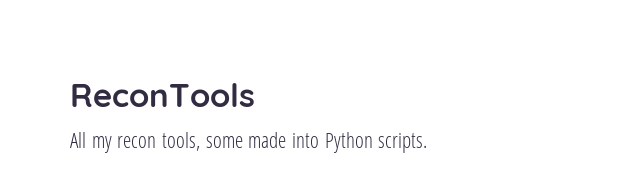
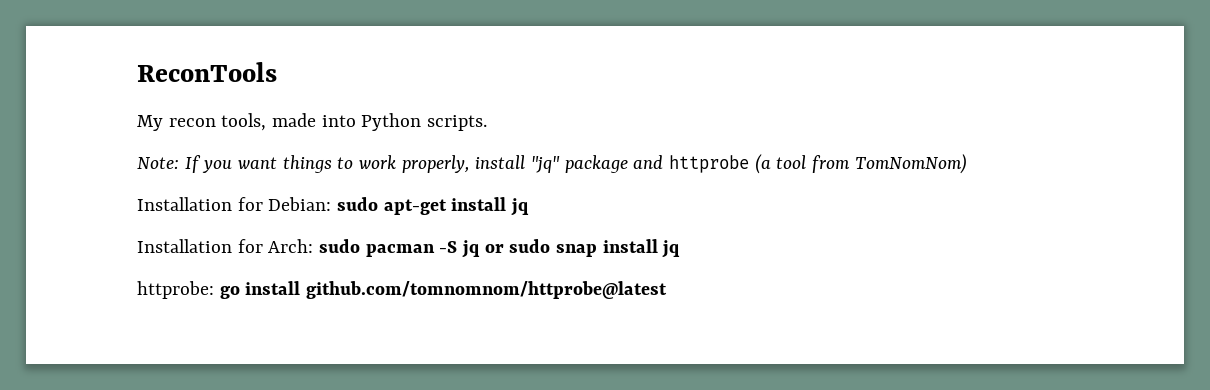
[70,132,112,153] All my -> [137,115,163,131] My
[205,136,243,148] some -> (267, 122) none
(428, 143) none -> [137,154,967,174] [137,197,530,216] [137,239,681,258] [137,281,668,299] // Note: If you want things to work properly, install "jq" package and httprobe (a tool from TomNomNom) // Installation for Debian: sudo apt-get install jq // Installation for Arch: sudo pacman -S jq or sudo snap install jq // httprobe: go install github.com/tomnomnom/httprobe@latest

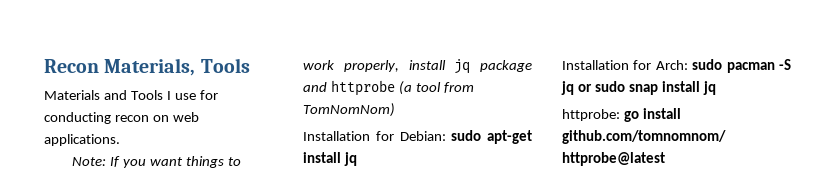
[137,62,277,82] [137,113,488,131] ReconTools // My recon tools, made into Python scripts. -> [44,58,250,76] [44,90,218,100] [44,112,199,124] [44,134,120,146] Recon Materials, Tools // Materials and Tools I use for conducting recon on web applications.
[531,156,561,173] "jq" -> [454,59,471,74] jq

